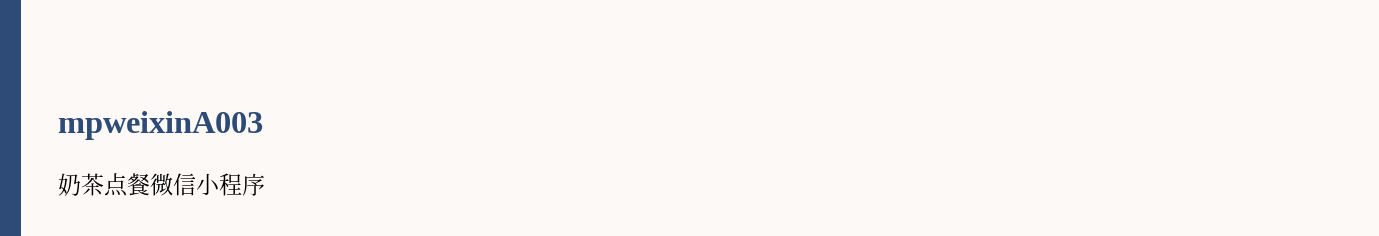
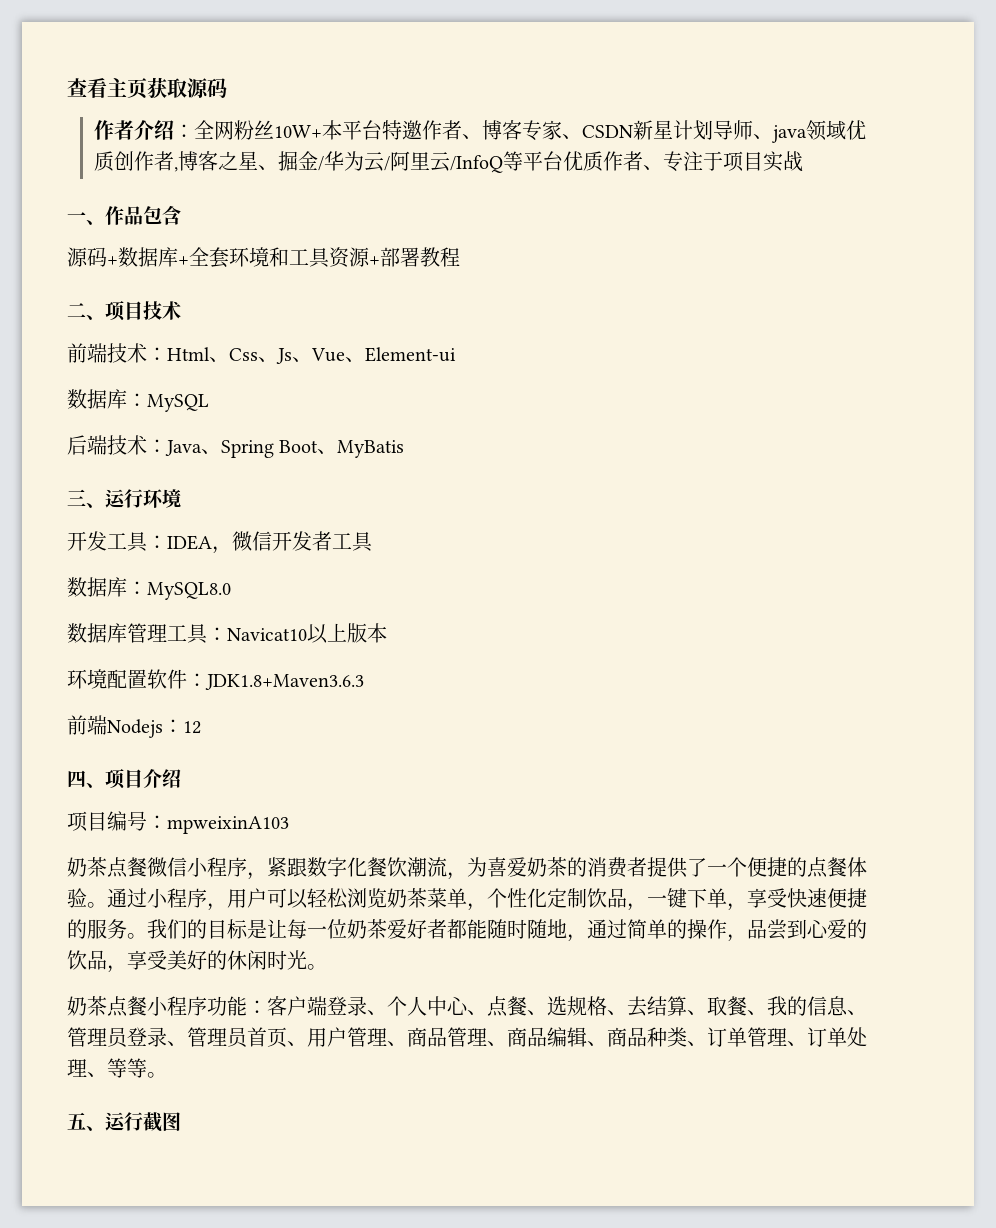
[58,111,263,140] mpweixinA003 -> [67,77,227,99] [93,120,866,143] [93,151,803,173] [67,205,181,225] [67,247,460,268] [67,301,181,321] [67,343,456,364] [67,389,209,412] [67,435,405,458] [67,489,181,508] [67,531,373,554] [67,577,231,600] [67,623,387,644] [67,669,364,690] [67,715,201,738] [67,769,181,789] [67,811,289,834] 查看主页获取源码 // 作者介绍：全网粉丝10W+本平台特邀作者、博客专家、CSDN新星计划导师、java领域优质创作者,博客之星、掘金/华为云/阿里云/InfoQ等平台优质作者、专注于项目实战 // 一、作品包含 // 源码+数据库+全套环境和工具资源+部署教程 // 二、项目技术 // 前端技术：Html、Css、Js、Vue、Element-ui // 数据库：MySQL // 后端技术：Java、Spring Boot、MyBatis // 三、运行环境 // 开发工具：IDEA，微信开发者工具 // 数据库：MySQL8.0 // 数据库管理工具：Navicat10以上版本 // 环境配置软件：JDK1.8+Maven3.6.3 // 前端Nodejs：12 // 四、项目介绍 // 项目编号：mpweixinA103
(265, 184) none -> [247,857,867,880] [67,888,867,911] [67,919,867,942] [67,950,327,973] [67,996,867,1017] [67,1027,867,1048] [67,1058,167,1078] [67,1112,181,1132] ，紧跟数字化餐饮潮流，为喜爱奶茶的消费者提供了一个便捷的点餐体验。通过小程序，用户可以轻松浏览奶茶菜单，个性化定制饮品，一键下单，享受快速便捷的服务。我们的目标是让每一位奶茶爱好者都能随时随地，通过简单的操作，品尝到心爱的饮品，享受美好的休闲时光。 // 奶茶点餐小程序功能：客户端登录、个人中心、点餐、选规格、去结算、取餐、我的信息、管理员登录、管理员首页、用户管理、商品管理、商品编辑、商品种类、订单管理、订单处理、等等。 // 五、运行截图

